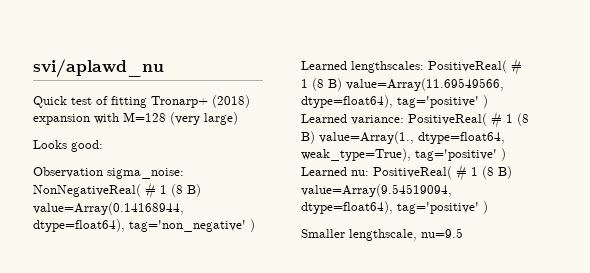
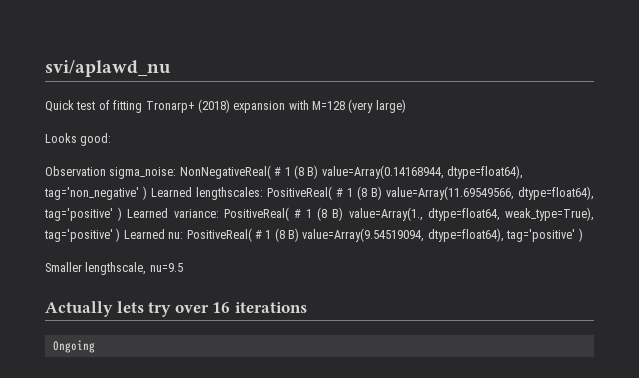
(463, 233) none -> [45,301,307,317] [52,340,95,353] // Actually lets try over 16 iterations // Ongoing

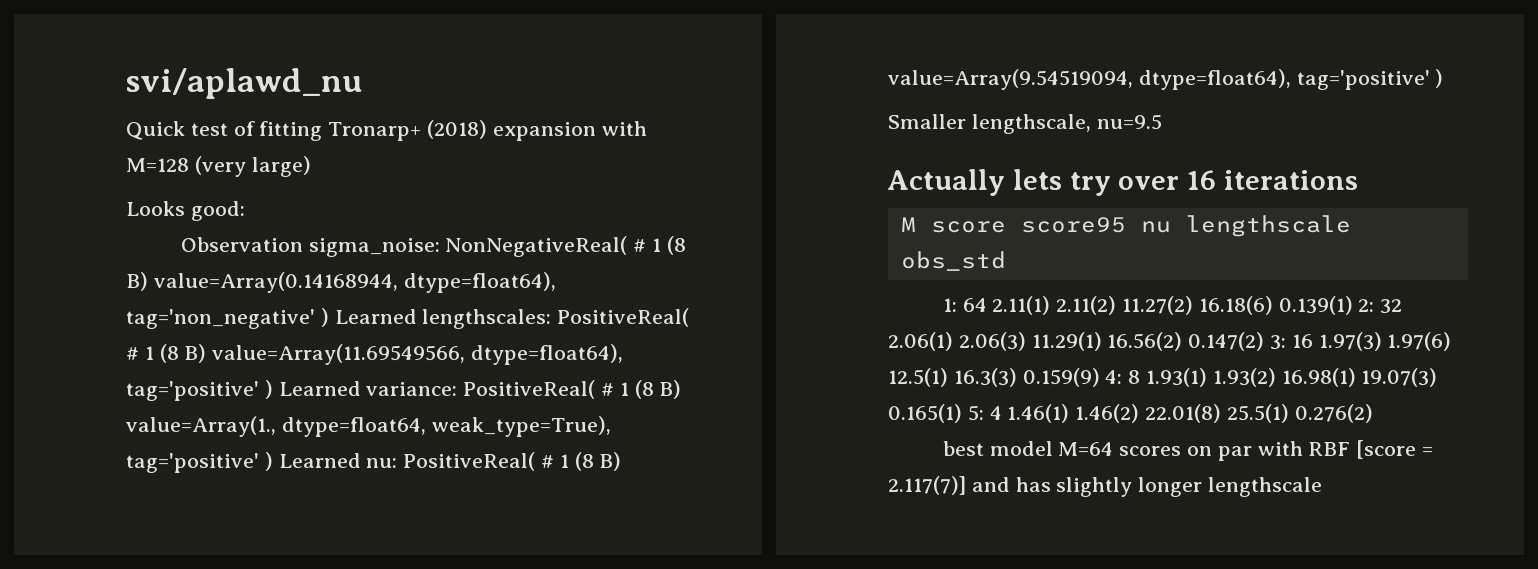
[52,340,95,353] Ongoing -> [900,215,1351,237] [900,251,1006,271] [942,296,1403,315] [888,332,1452,351] [888,368,1438,387] [888,404,1373,423] [942,440,1434,461] [888,476,1323,497] M score score95 nu lengthscale obs_std // 1: 64 2.11(1) 2.11(2) 11.27(2) 16.18(6) 0.139(1) 2: 32 2.06(1) 2.06(3) 11.29(1) 16.56(2) 0.147(2) 3: 16 1.97(3) 1.97(6) 12.5(1) 16.3(3) 0.159(9) 4: 8 1.93(1) 1.93(2) 16.98(1) 19.07(3) 0.165(1) 5: 4 1.46(1) 1.46(2) 22.01(8) 25.5(1) 0.276(2) // best model M=64 scores on par with RBF [score = 2.117(7)] and has slightly longer lengthscale

